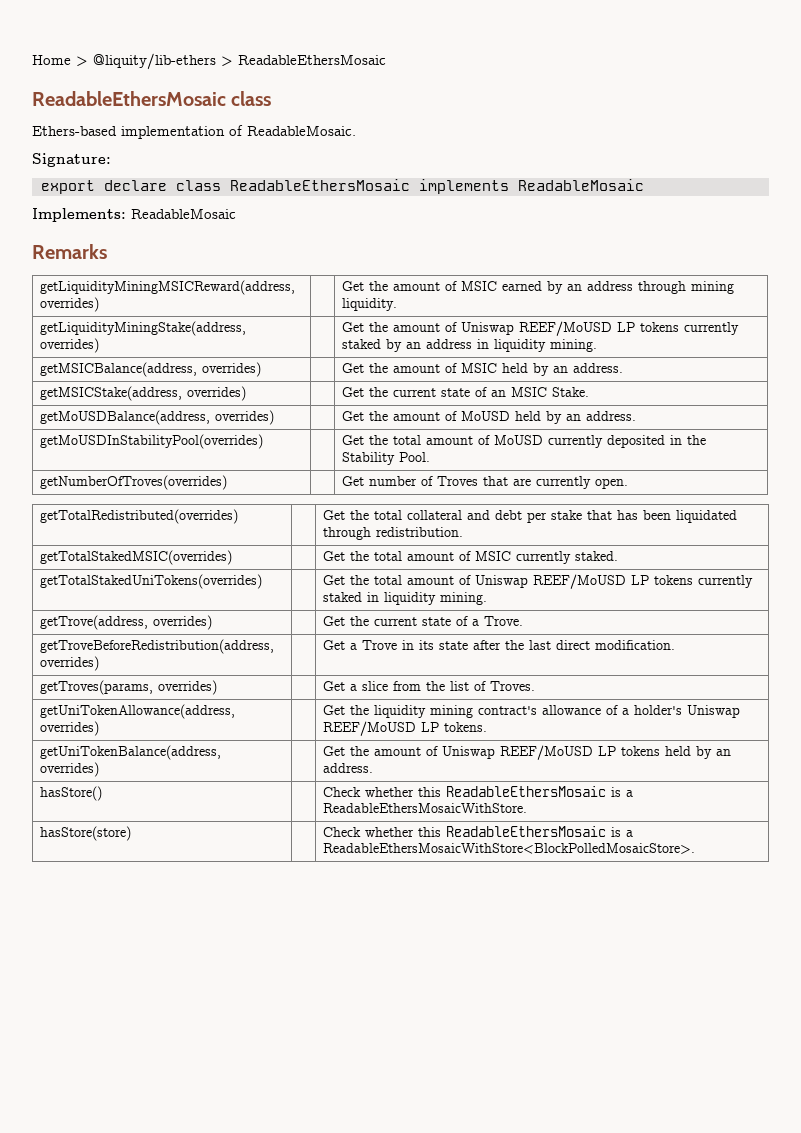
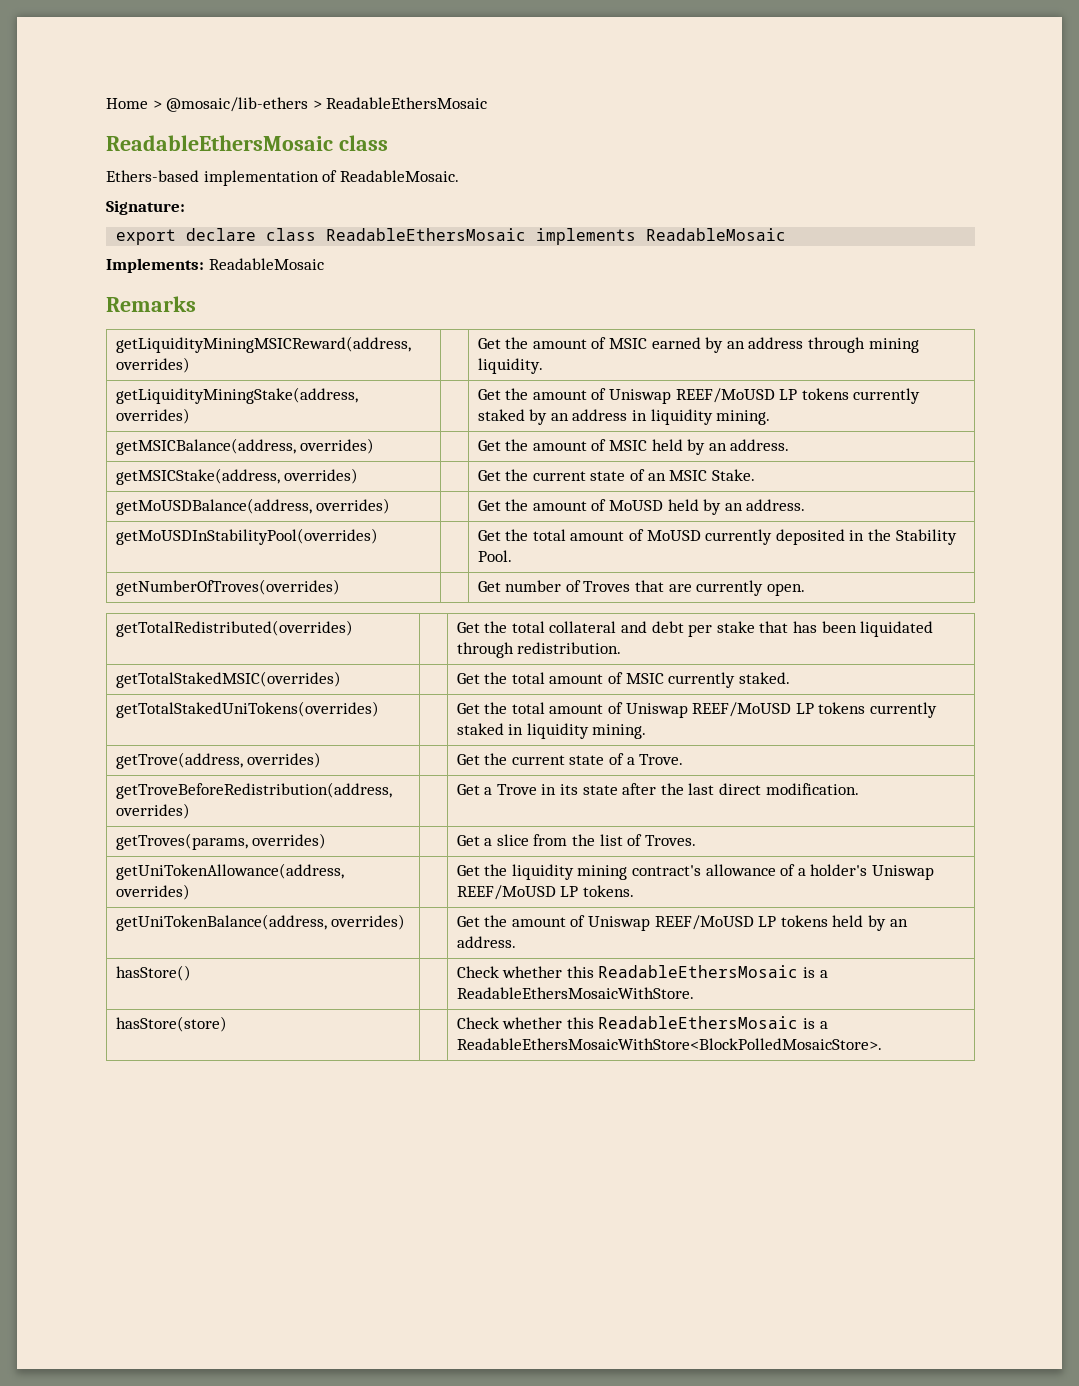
[93,53,216,70] @liquity/lib-ethers -> [166,97,309,112] @mosaic/lib-ethers

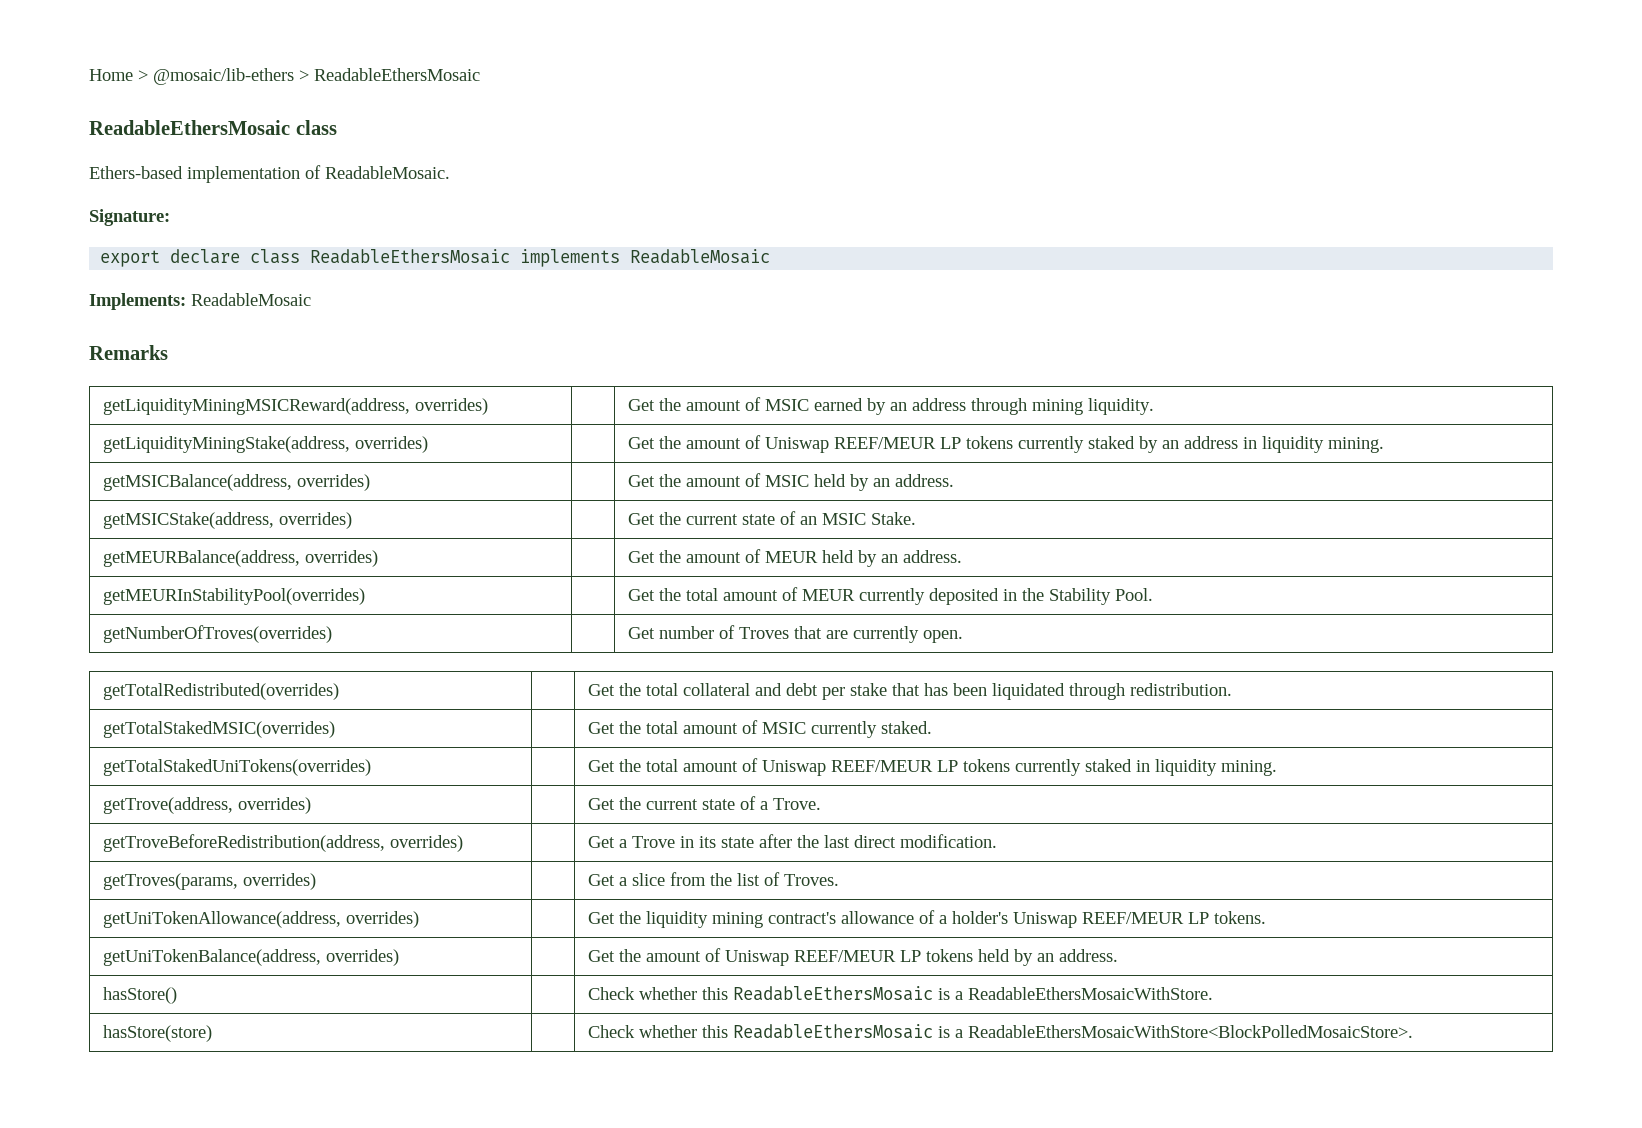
[675,388,775,403] REEF/MoUSD -> [834,437,937,449] REEF/MEUR
[115,498,391,515] [477,499,806,515] [115,528,378,545] [477,529,701,541] getMoUSDBalance(address, overrides) | | Get the amount of MoUSD held by an address. // getMoUSDInStabilityPool(overrides) | | Get the total amount of MoUSD -> [103,550,379,567] [628,549,963,567] [103,588,366,605] [628,587,856,601] getMEURBalance(address, overrides) | | Get the amount of MEUR held by an address. // getMEURInStabilityPool(overrides) | | Get the total amount of MEUR
[692,702,792,717] REEF/MoUSD -> [831,760,934,772] REEF/MEUR
[456,885,556,900] REEF/MoUSD -> [1082,912,1185,924] REEF/MEUR
[654,915,754,930] REEF/MoUSD -> [794,950,897,962] REEF/MEUR

